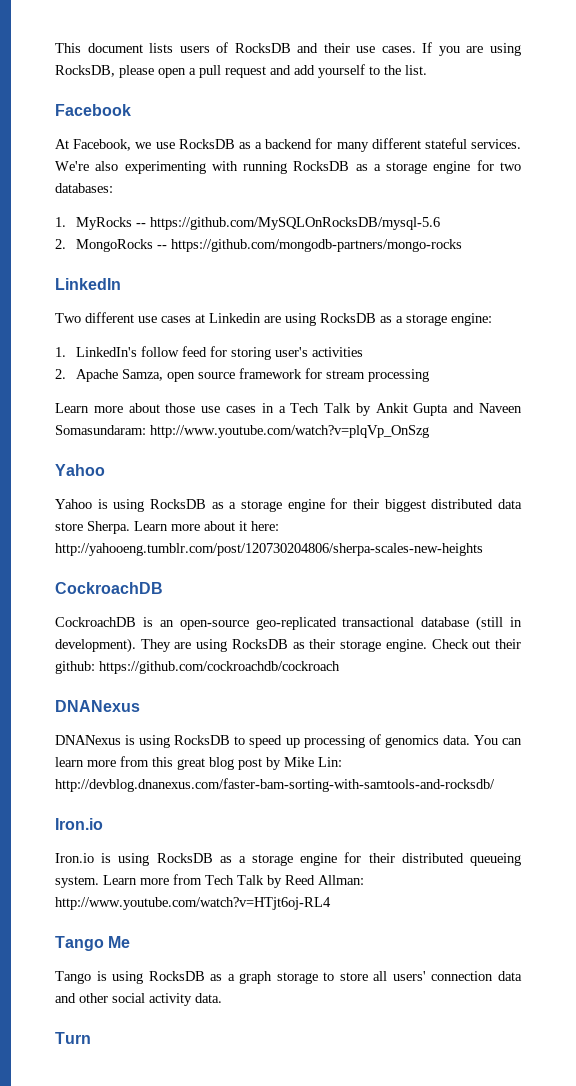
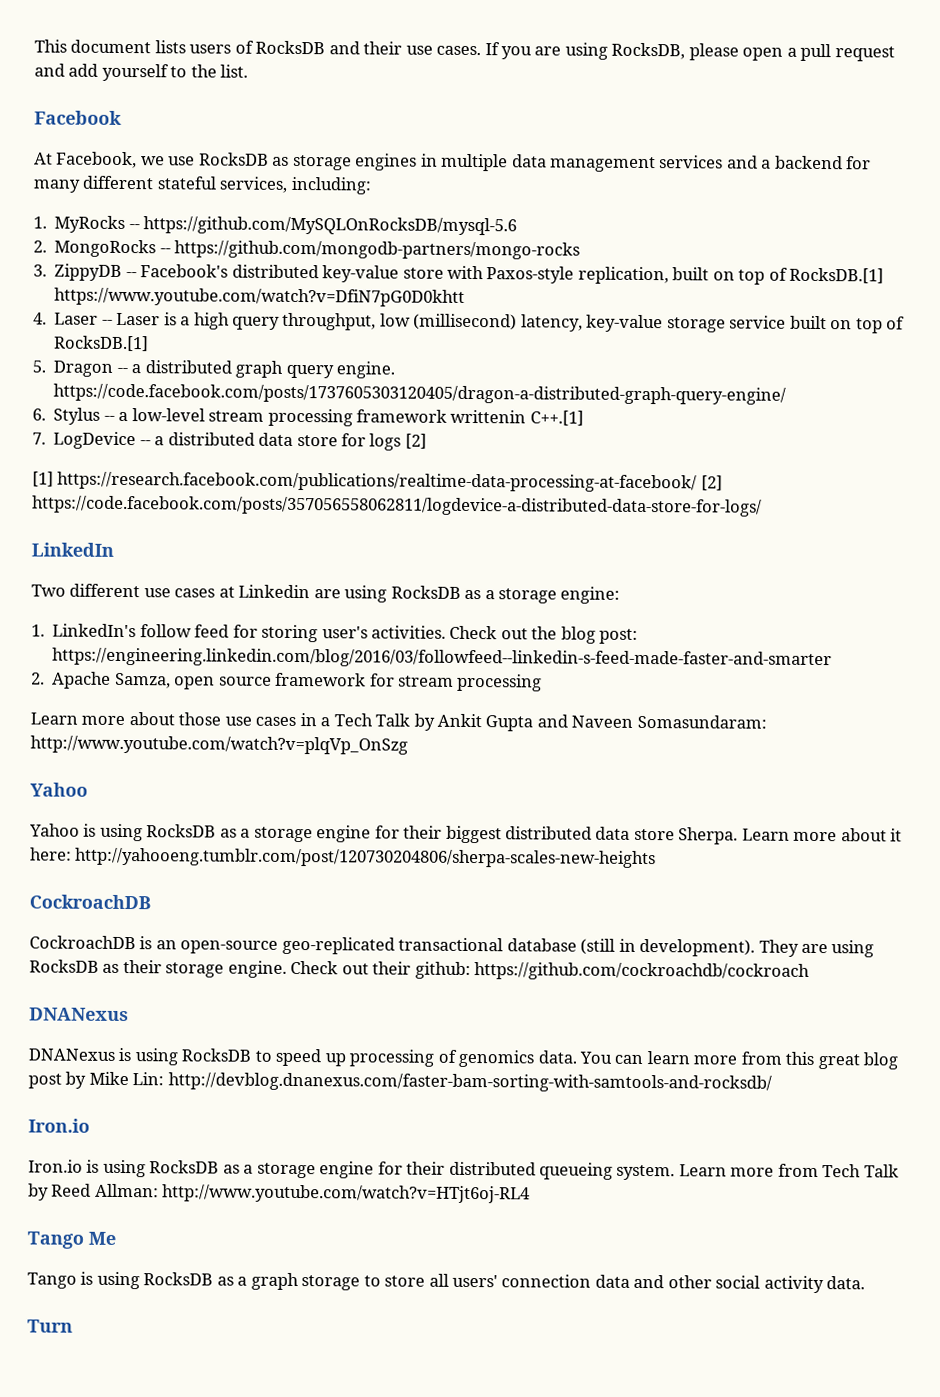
(251, 145) none -> [292,153,758,173] storage engines in multiple data management services and
[471,139,521,149] [55,160,521,174] [55,183,113,193] services. We're also experimenting with running RocksDB as a storage engine for two databases: -> [219,176,371,195] services, including:
(462, 245) none -> [33,263,885,285] [54,287,466,307] [33,312,905,334] [53,335,150,352] [32,360,395,379] [53,383,787,405] [32,407,584,427] [32,431,427,451] [32,471,723,493] [32,495,762,517] // 3. ZippyDB -- Facebook's distributed key-value store with Paxos-style replication, built on top of RocksDB.[1] https://www.youtube.com/watch?v=DfiN7pG0D0khtt // 4. Laser -- Laser is a high query throughput, low (millisecond) latency, key-value storage service built on top of RocksDB.[1] // 5. Dragon -- a distributed graph query engine. https://code.facebook.com/posts/1737605303120405/dragon-a-distributed-graph-query-engine/ // 6. Stylus -- a low-level stream processing framework writtenin C++.[1] // 7. LogDevice -- a distributed data store for logs [2] // [1] https://research.facebook.com/publications/realtime-data-processing-at-facebook/ [2] https://code.facebook.com/posts/357056558062811/logdevice-a-distributed-data-store-for-logs/
[311,347,363,357] activities -> [370,625,639,644] [52,647,833,670] activities. Check out the blog post: https://engineering.linkedin.com/blog/2016/03/followfeed--linkedin-s-feed-made-faster-and-smarter

